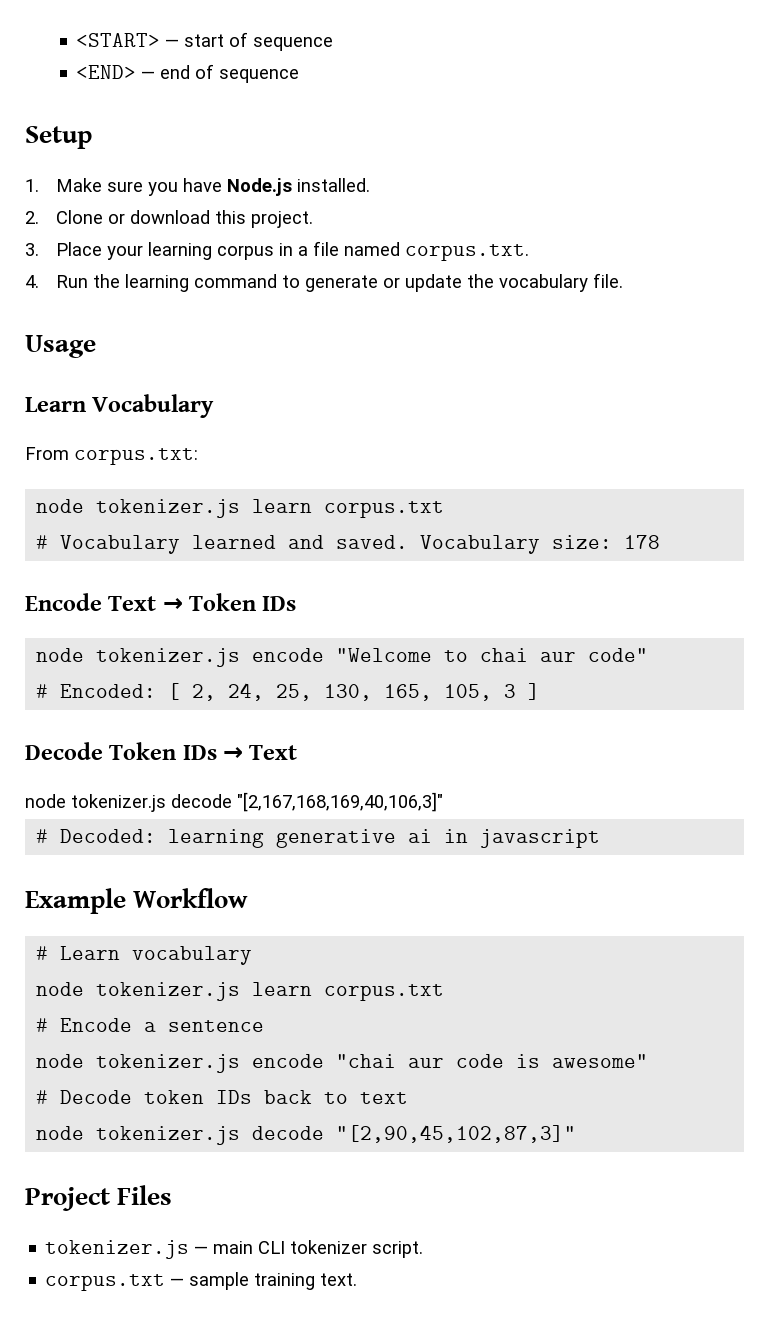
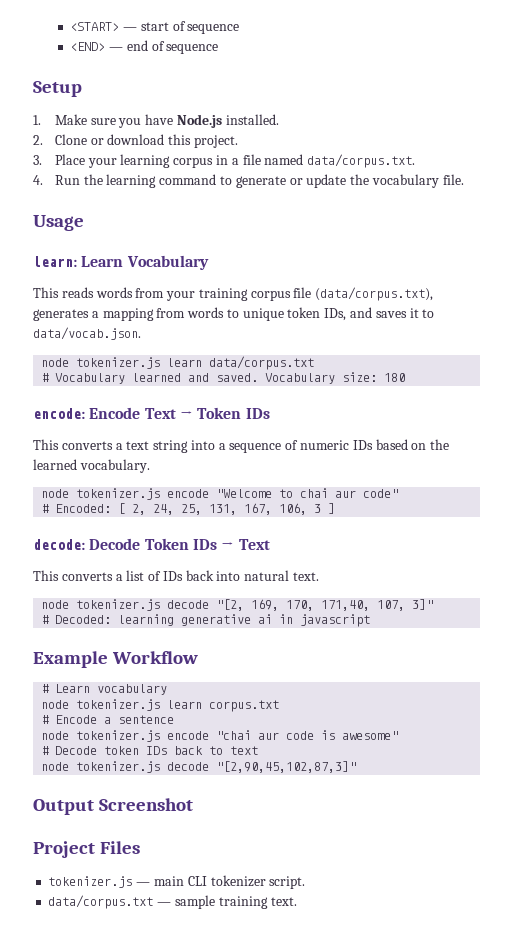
[404,244,529,261] corpus.txt. -> [307,154,416,168] data/corpus.txt.
(96, 346) none -> [33,256,77,267] learn:
[25,447,198,465] [36,499,445,518] From corpus.txt: // node tokenizer.js learn corpus.txt -> [33,287,434,301] [33,307,435,321] [33,327,141,340] [41,356,315,370] This reads words from your training corpus file (data/corpus.txt), generates a mapping from words to unique token IDs, and saves it to data/vocab.json. // node tokenizer.js learn data/corpus.txt
[624,535,661,549] 178 // -> [384,373,406,382] [33,408,85,419] 180 // encode:
(297, 603) none -> [33,439,450,453] [33,459,150,473] // This converts a text string into a sequence of numeric IDs based on the learned vocabulary.
[324,684,493,701] 130, 165, 105, -> [209,503,308,515] 131, 167, 106,
(541, 691) none -> [33,539,85,550] decode:
[25,792,443,812] node tokenizer.js decode "[2,167,168,169,40,106,3]" -> [33,570,320,581] [41,599,434,611] This converts a list of IDs back into natural text. // node tokenizer.js decode "[2, 169, 170, 171,40, 107, 3]"
(577, 1134) none -> [33,798,194,815] // Output Screenshot
[45,1274,166,1291] corpus.txt -> [48,895,154,909] data/corpus.txt

